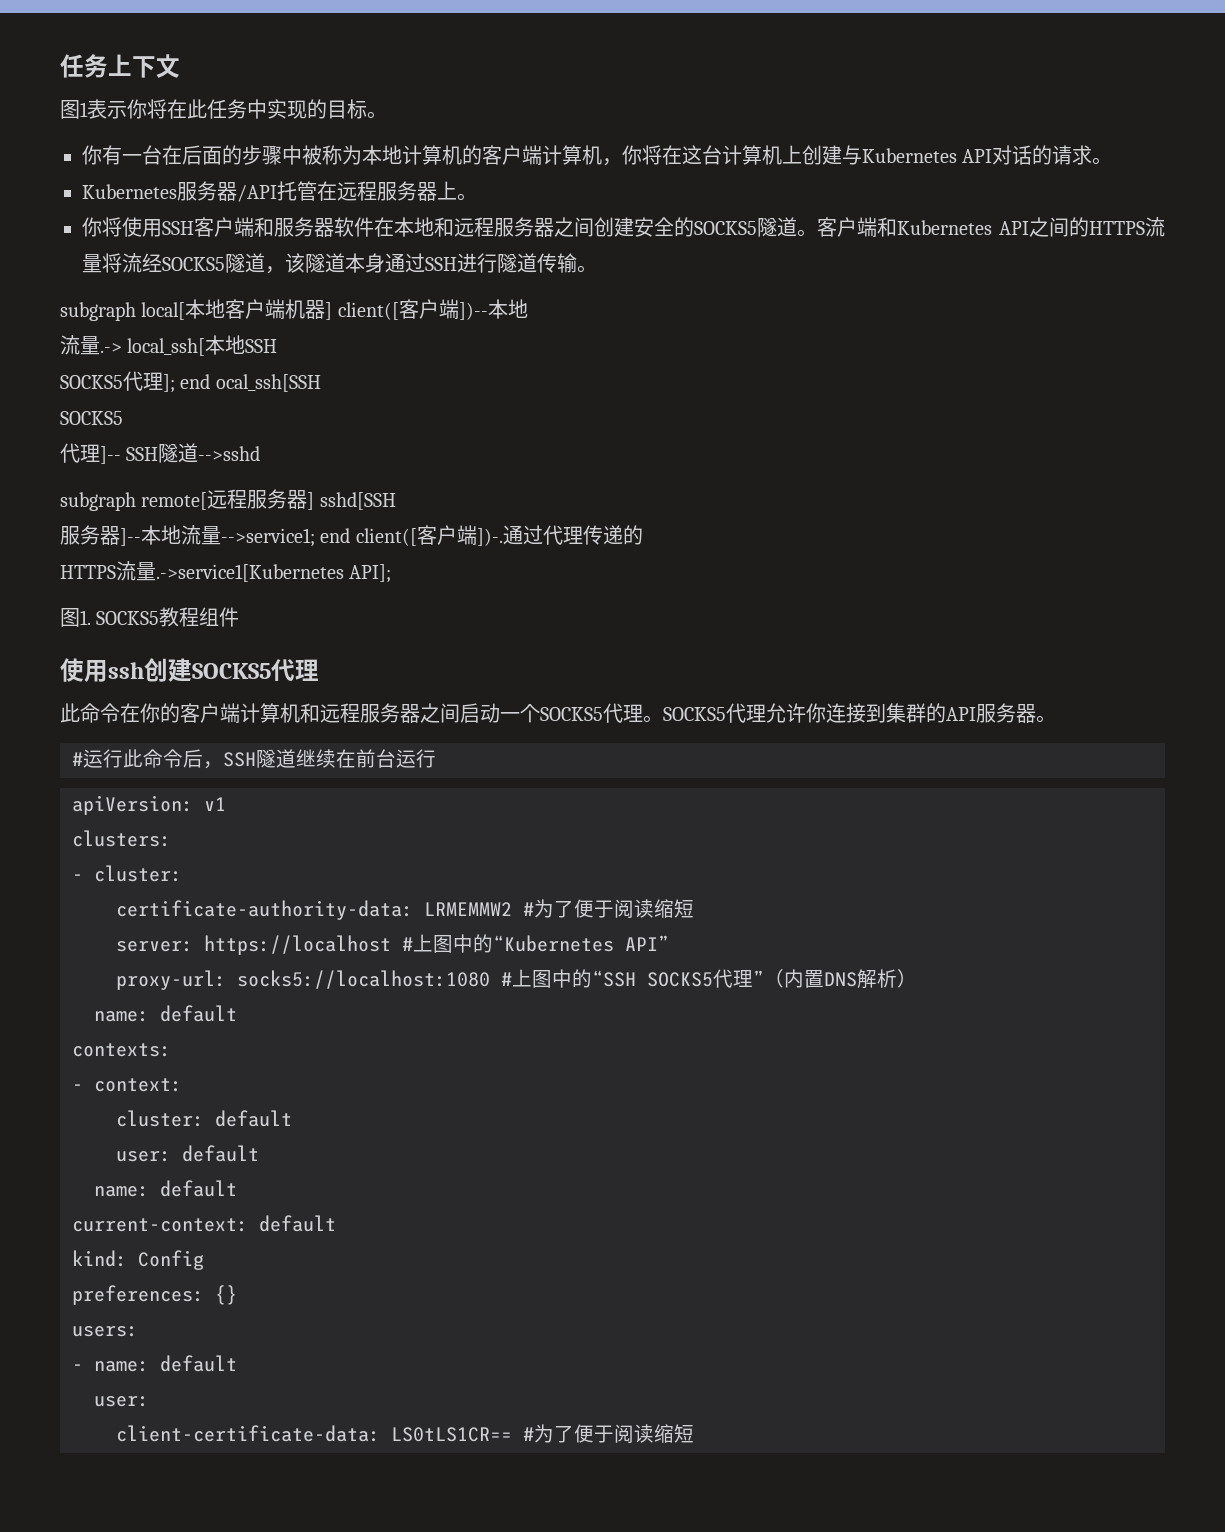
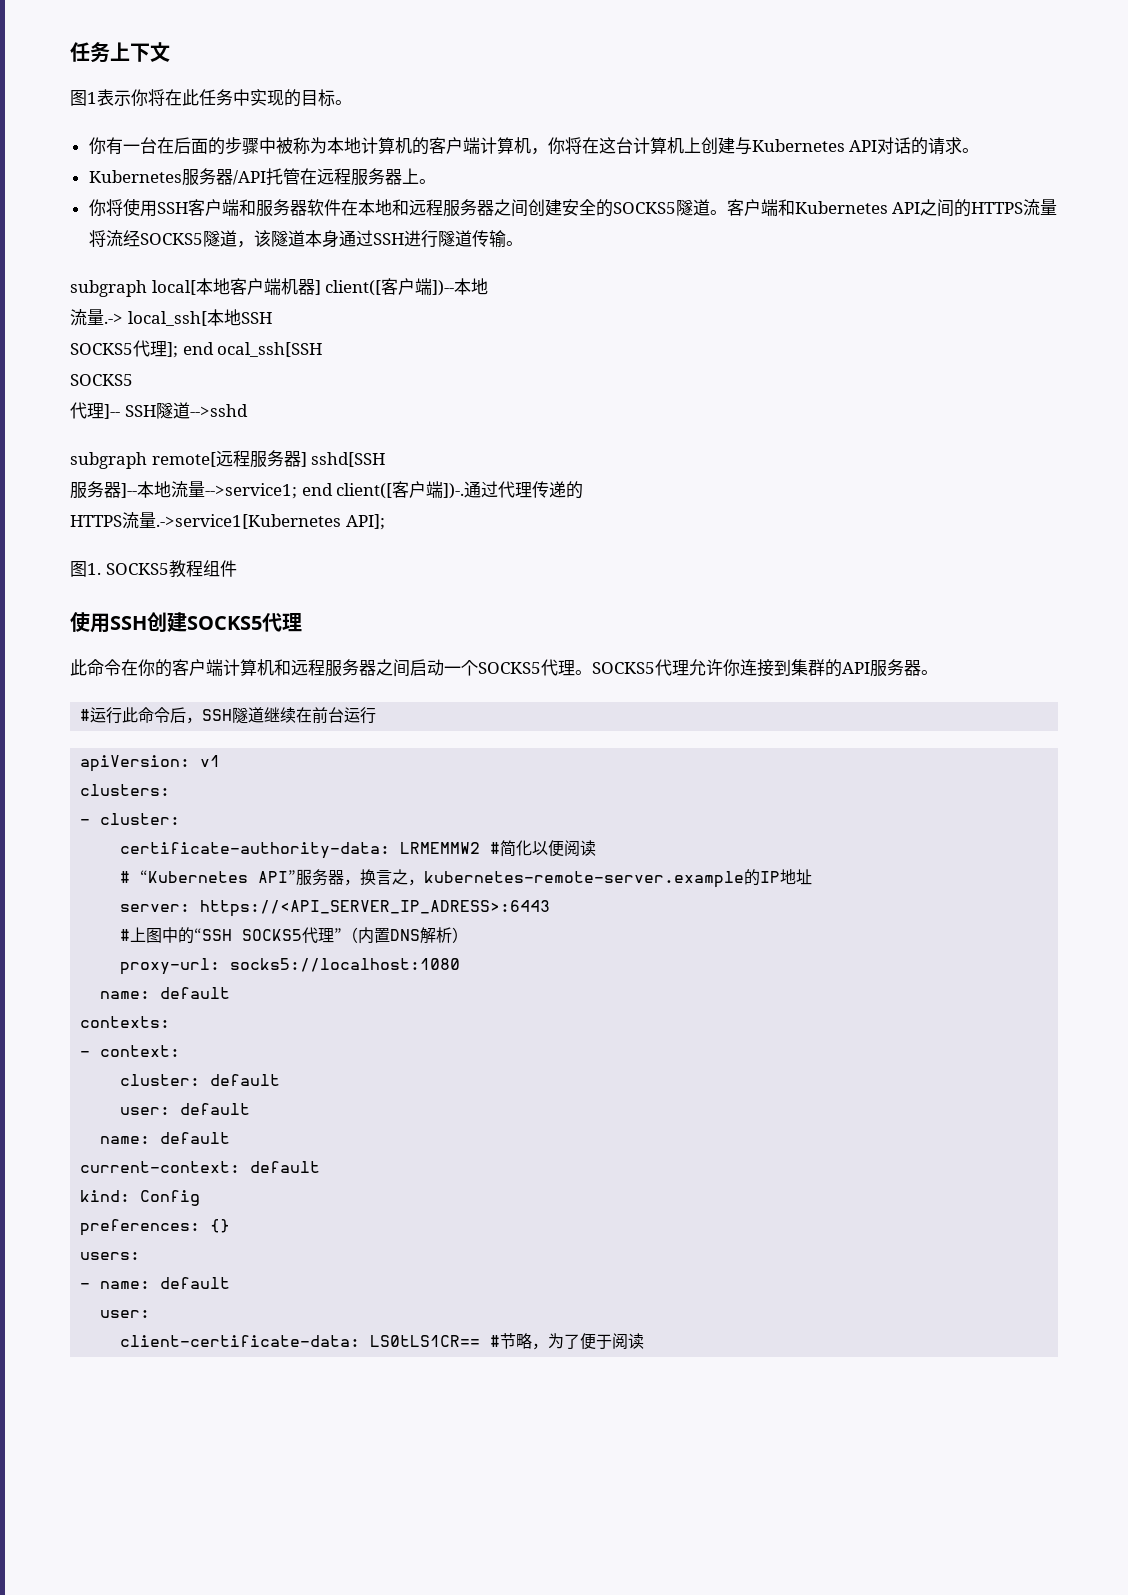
[108,662,144,679] ssh -> [110,616,147,630] SSH
[534,899,694,918] [116,934,669,955] [116,970,490,990] 为了便于阅读缩短 // server: https://localhost #上图中的“Kubernetes API” // proxy-url: socks5://localhost:1080 -> [500,840,597,857] [120,869,813,888] [120,900,551,917] 简化以便阅读 // # “Kubernetes API”服务器，换言之，kubernetes-remote-server.example的IP地址 // server: https://<API_SERVER_IP_ADRESS>:6443 //
(917, 978) none -> [120,958,461,975] // proxy-url: socks5://localhost:1080
[534,1424,694,1443] 为了便于阅读缩短 -> [500,1333,645,1350] 节略，为了便于阅读

